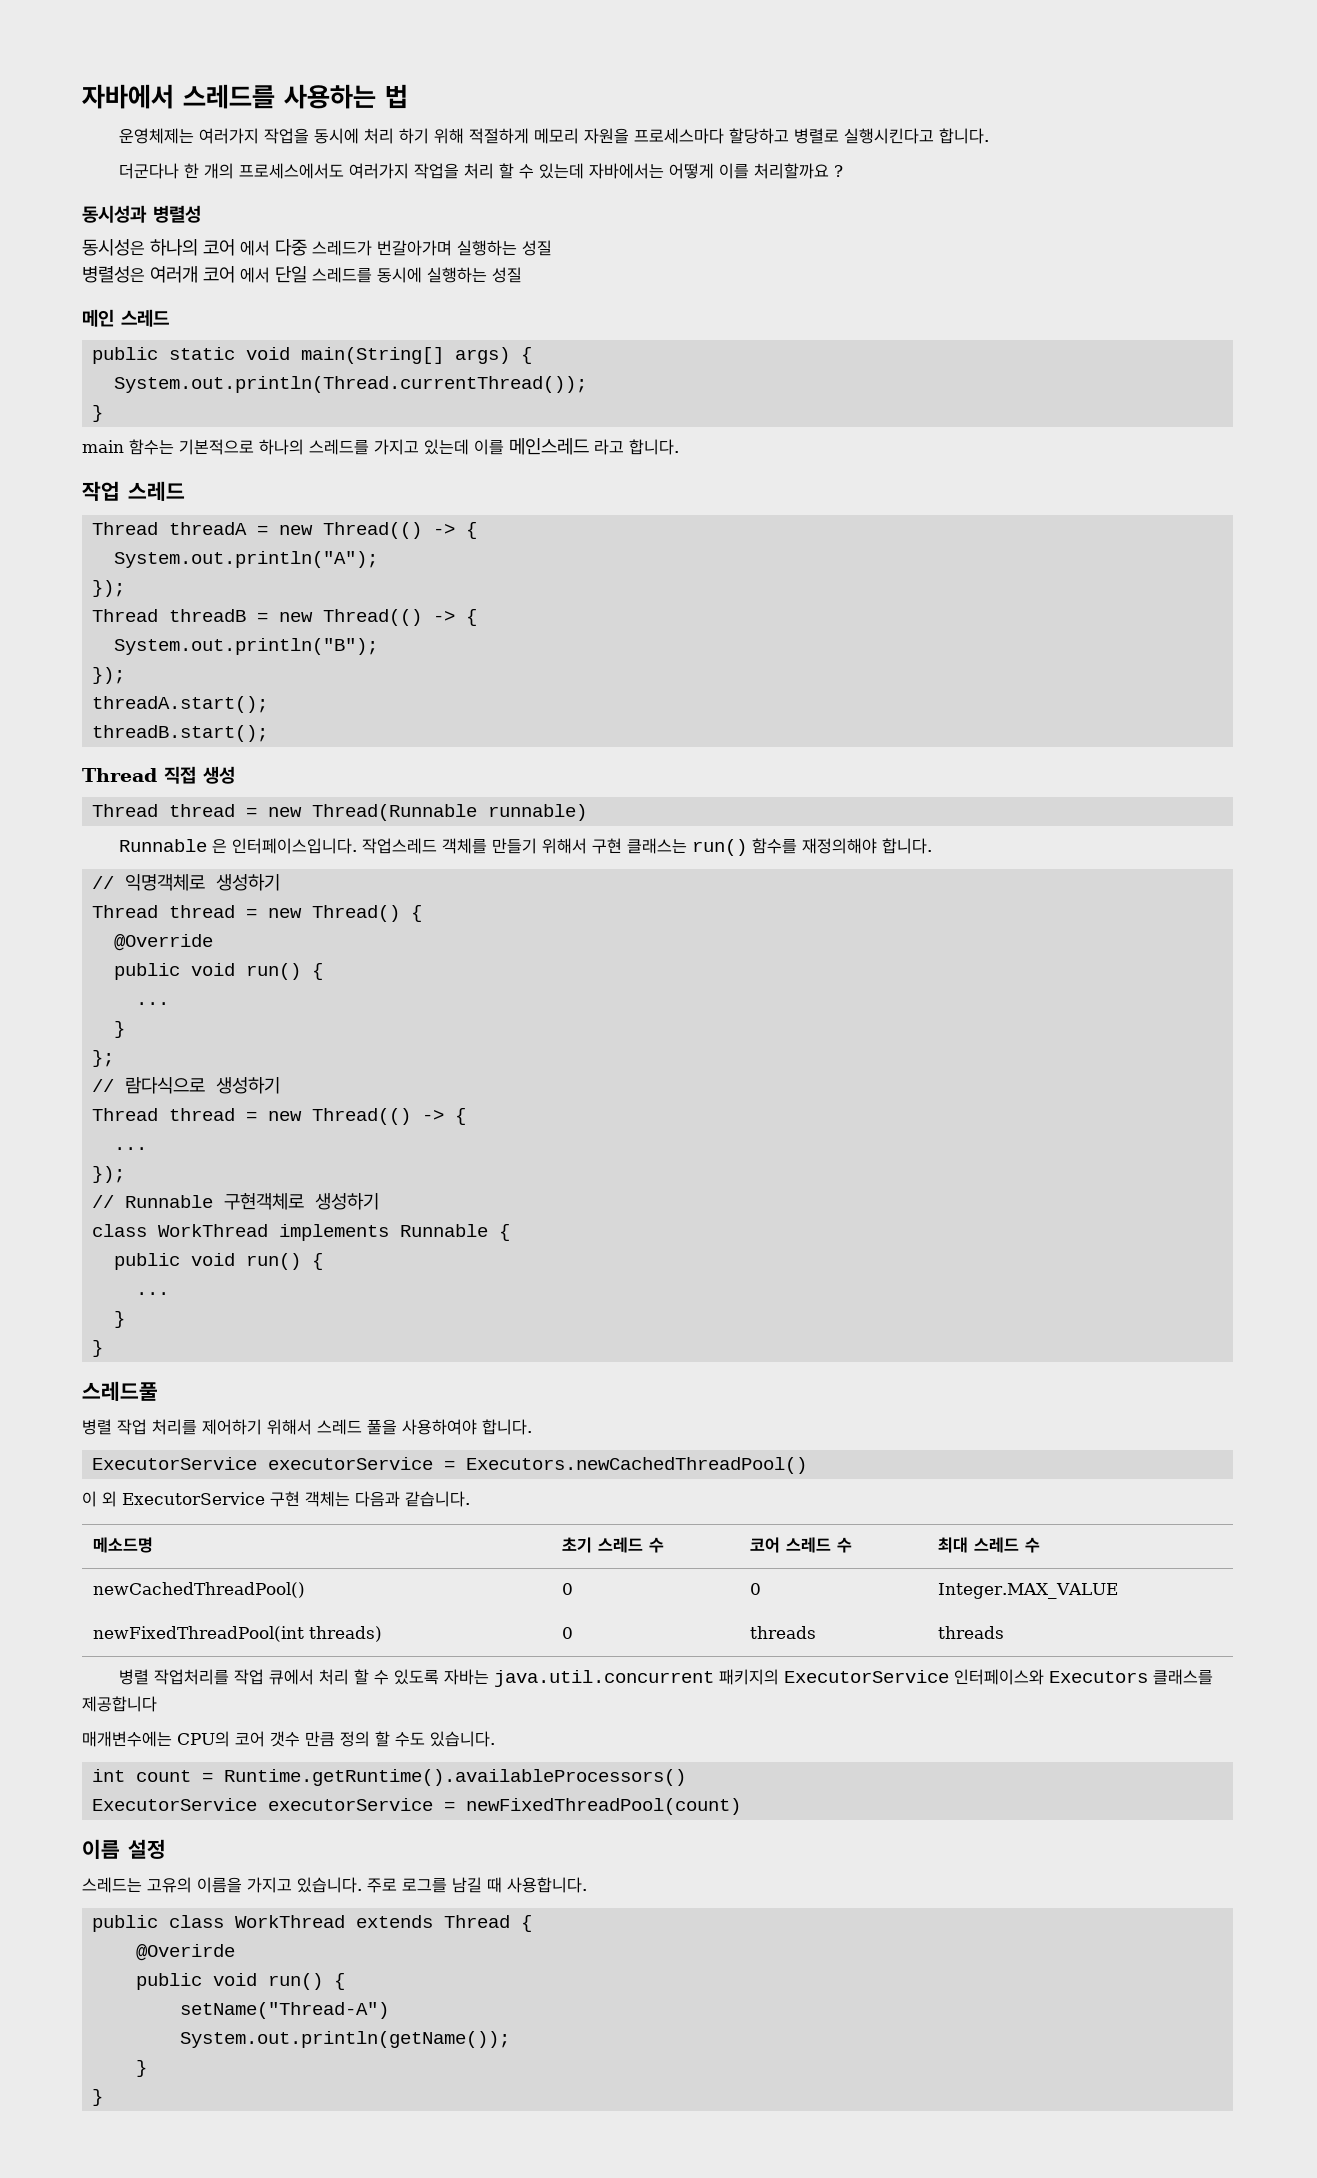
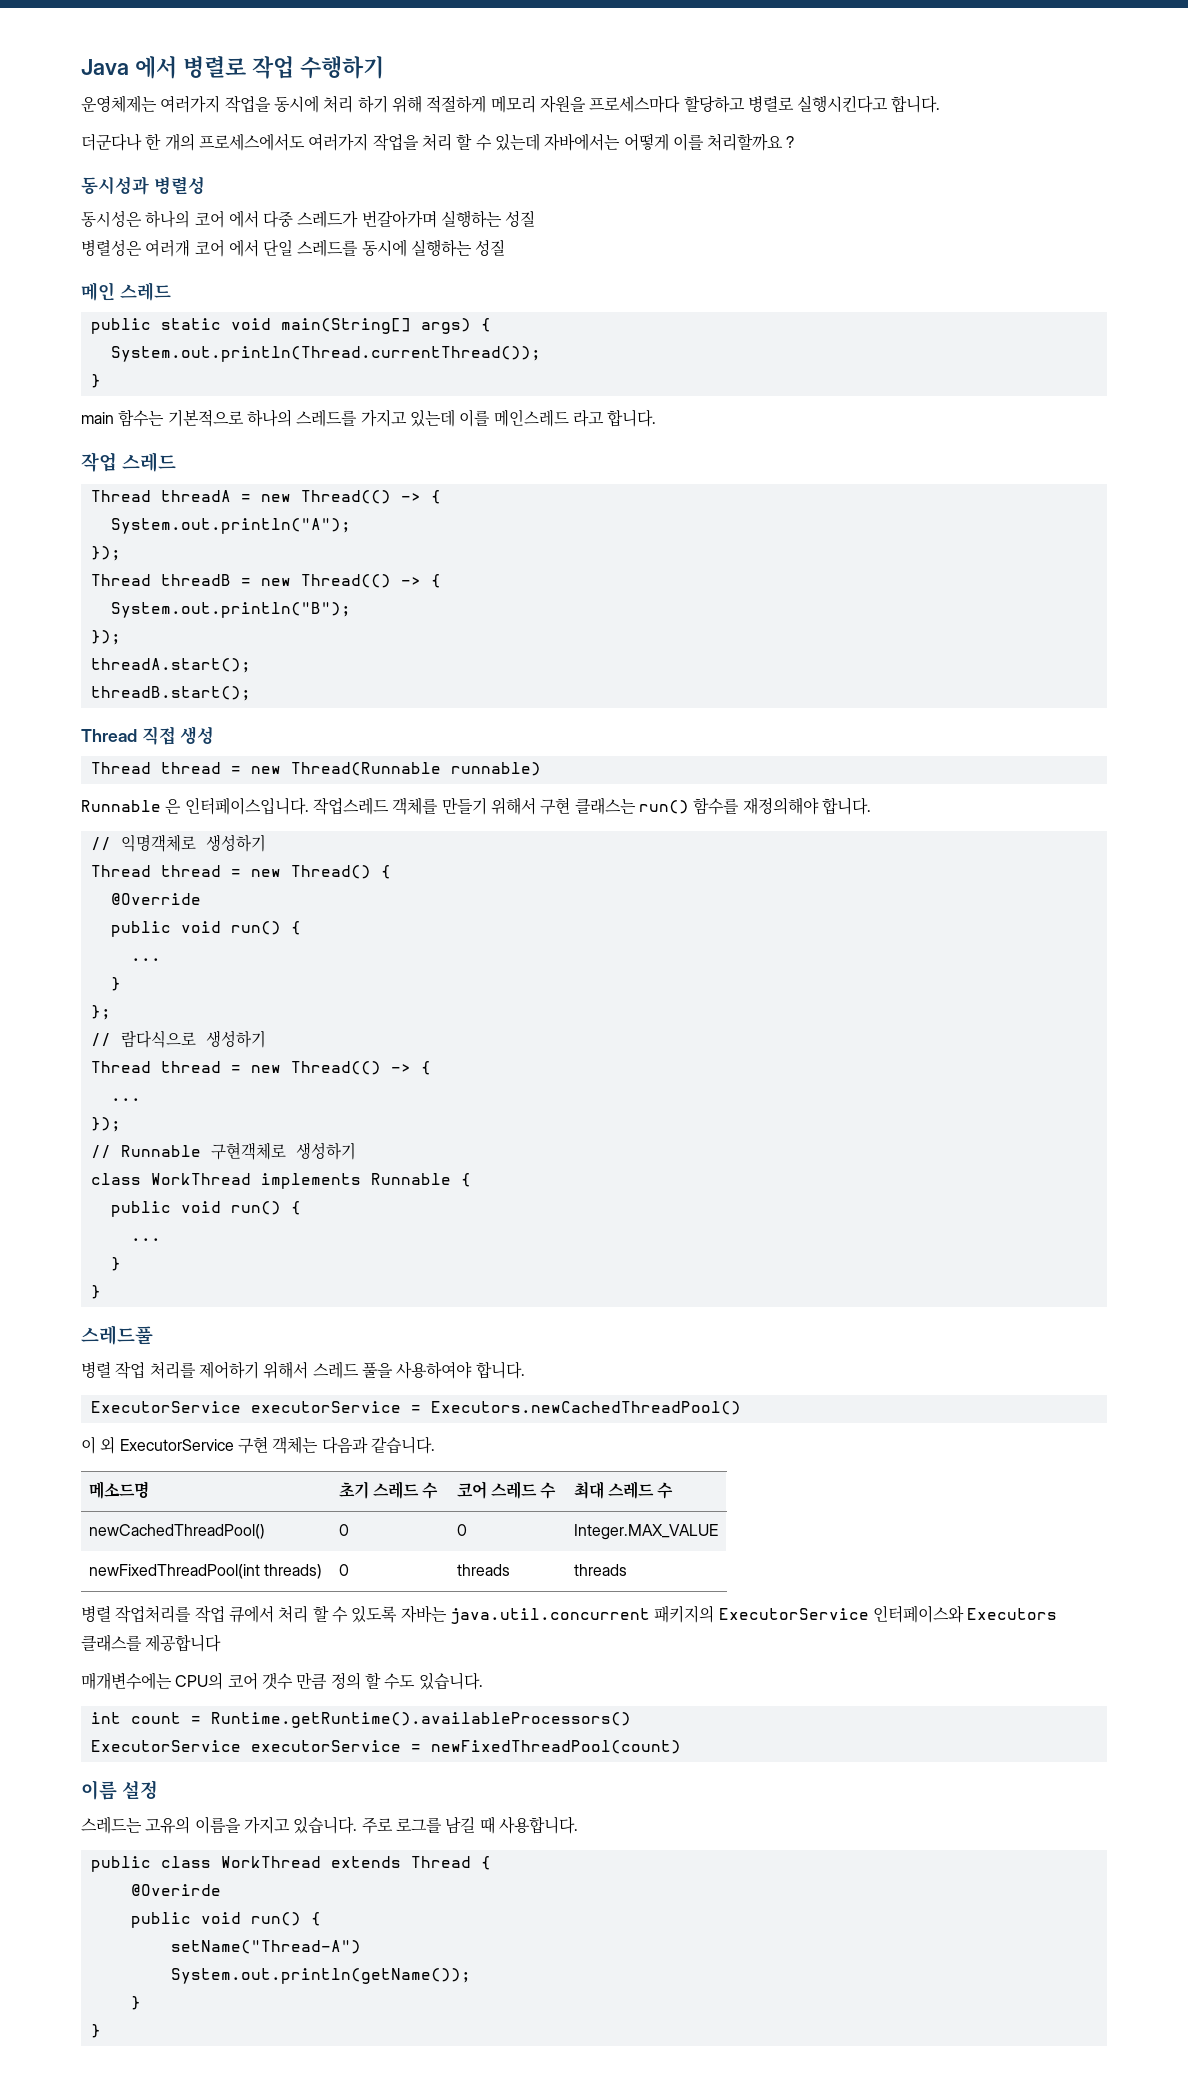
[82,84,408,109] 자바에서 스레드를 사용하는 법 -> [81,55,384,79] Java 에서 병렬로 작업 수행하기

